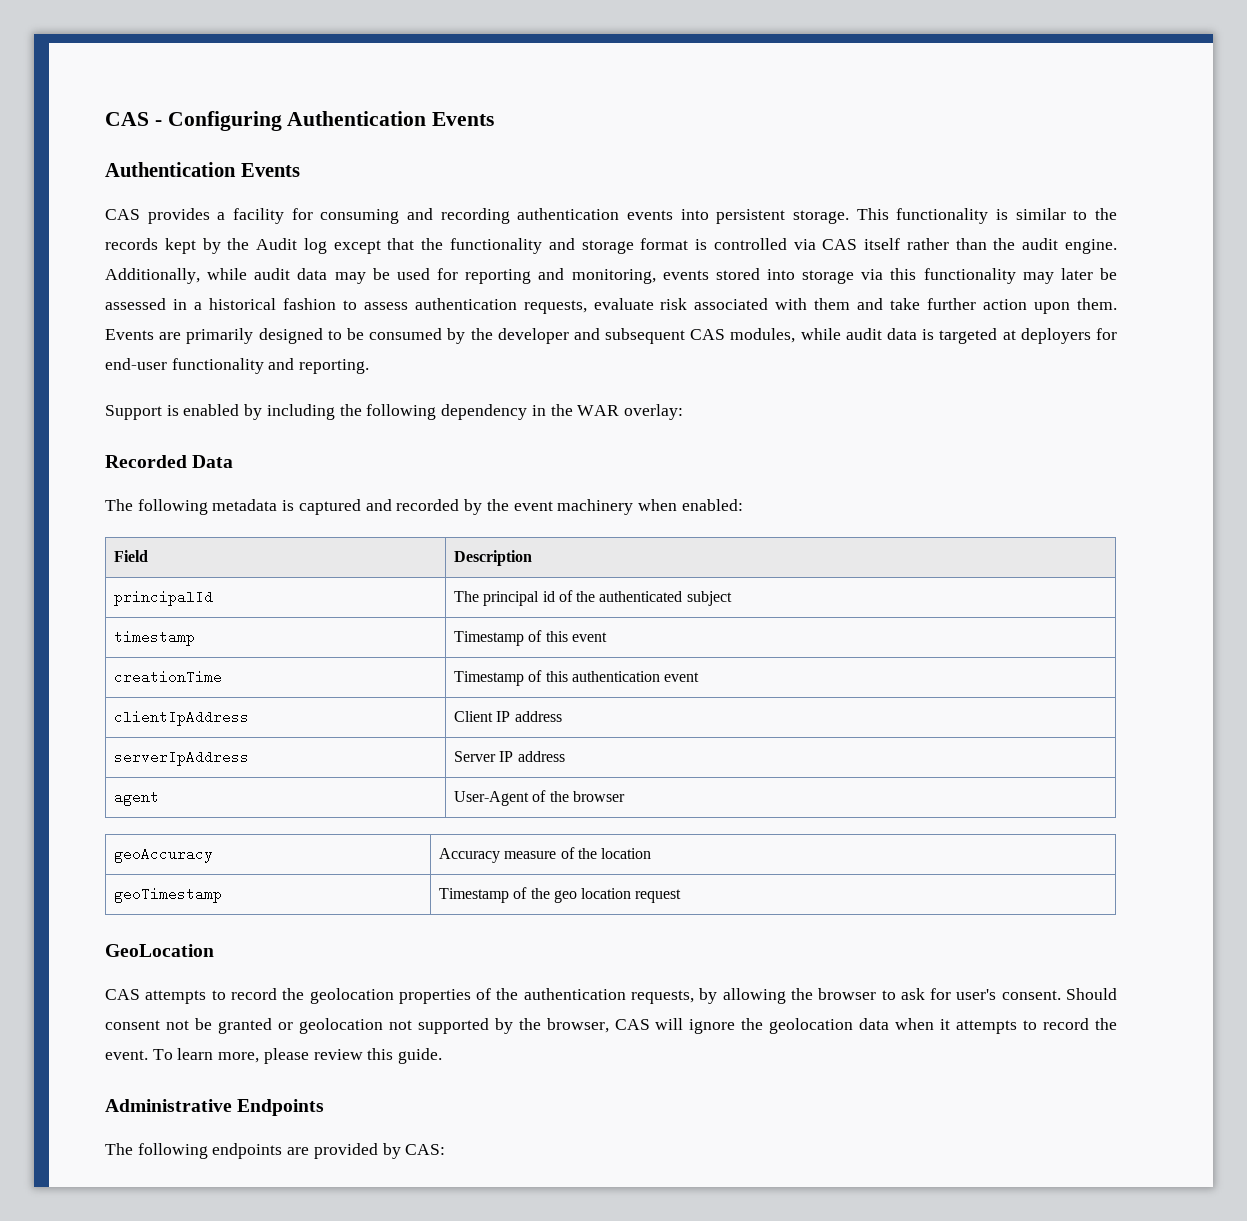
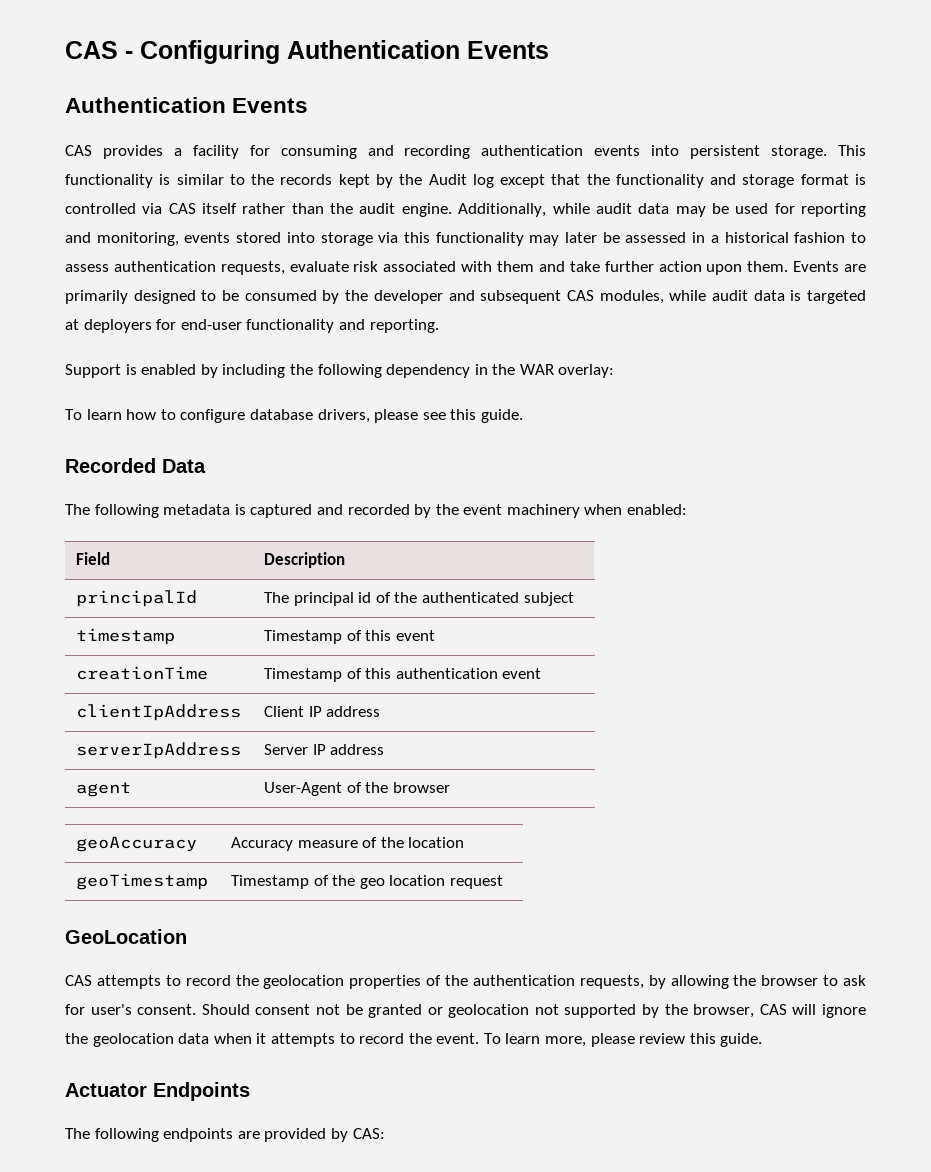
(683, 412) none -> [65,409,523,423] // To learn how to configure database drivers, please see this guide.
[105,1099,232,1112] Administrative -> [65,1083,147,1097] Actuator

